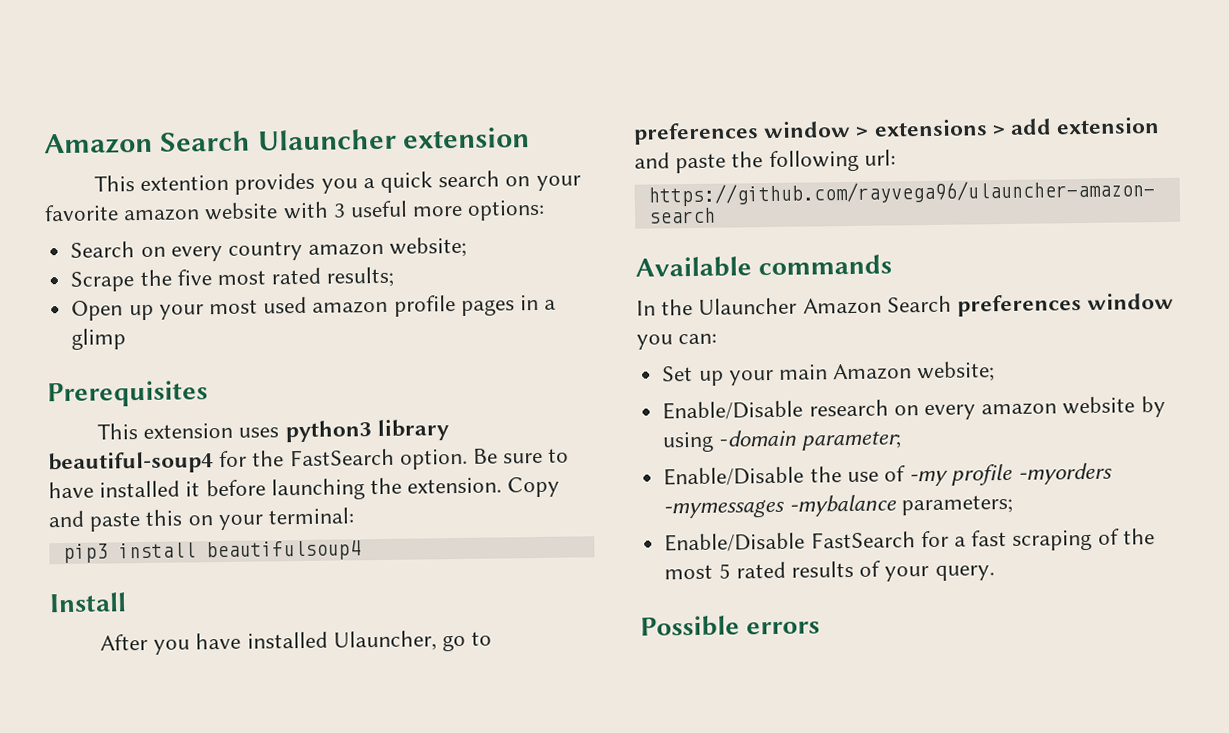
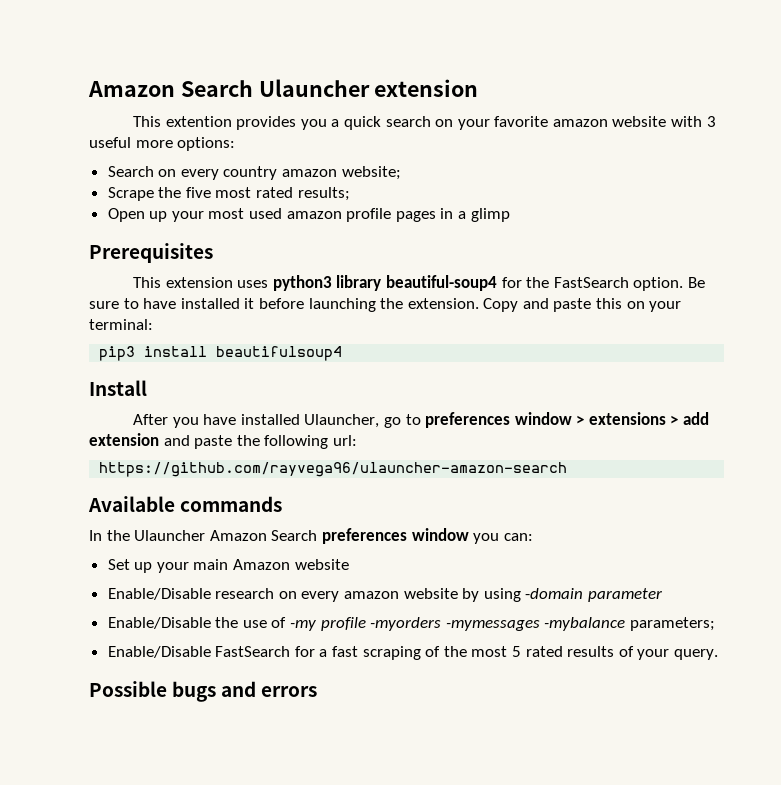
[916,361,996,383] website; -> [294,559,349,570] website
[800,431,902,451] parameter; -> [588,588,663,602] parameter
(740, 626) none -> [172,681,257,702] bugs and

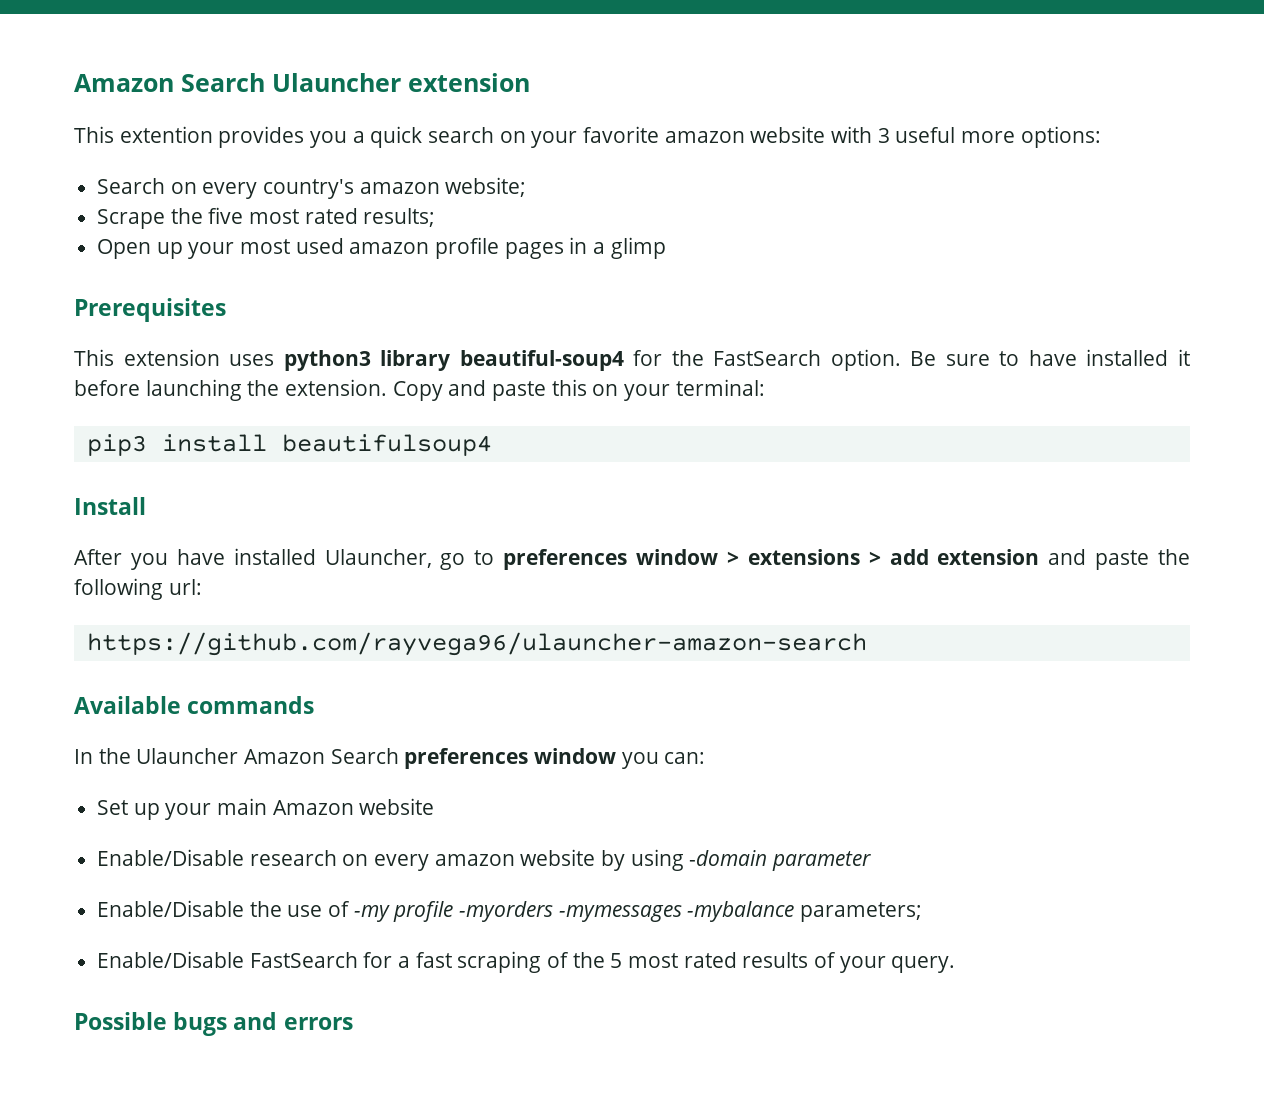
[223,166,278,180] country -> [263,179,355,199] country's
[471,646,522,657] most 5 -> [610,953,679,968] 5 most

